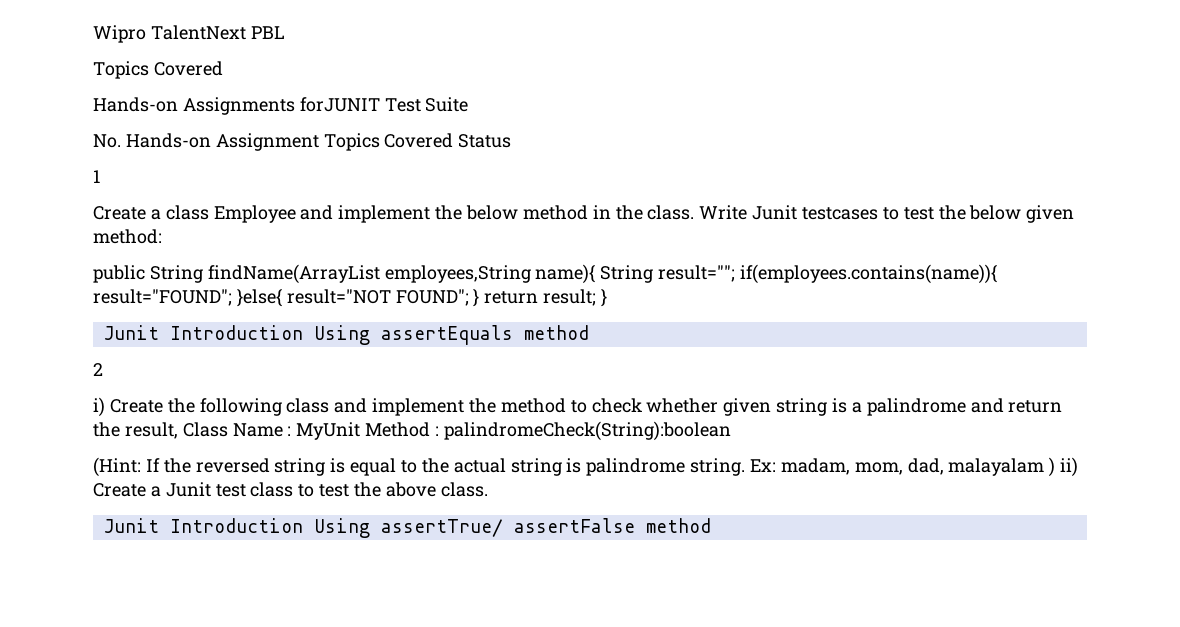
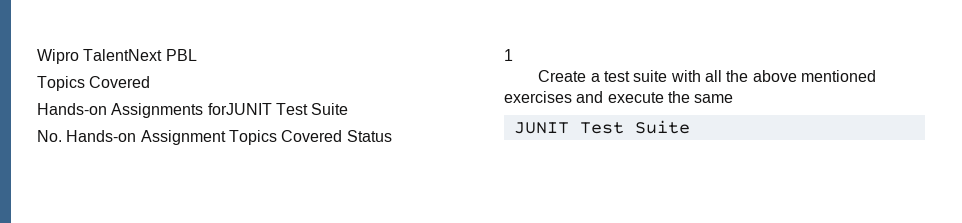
[165,205,1075,223] [93,229,162,244] [93,264,998,284] [93,288,608,307] [103,325,589,345] [93,363,103,376] [93,397,1063,417] [93,421,731,441] [93,457,1079,477] [93,482,488,497] [103,518,711,538] class Employee and implement the below method in the class. Write Junit testcases to test the below given method: // public String findName(ArrayList employees,String name){ String result=""; if(employees.contains(name)){ result="FOUND"; }else{ result="NOT FOUND"; } return result; } // Junit Introduction Using assertEquals method // 2 // i) Create the following class and implement the method to check whether given string is a palindrome and return the result, Class Name : MyUnit Method : palindromeCheck(String):boolean // (Hint: If the reversed string is equal to the actual string is palindrome string. Ex: madam, mom, dad, malayalam ) ii) Create a Junit test class to test the above class. // Junit Introduction Using assertTrue/ assertFalse method -> [603,70,876,82] [504,91,734,103] [513,120,690,134] test suite with all the above mentioned exercises and execute the same // JUNIT Test Suite

